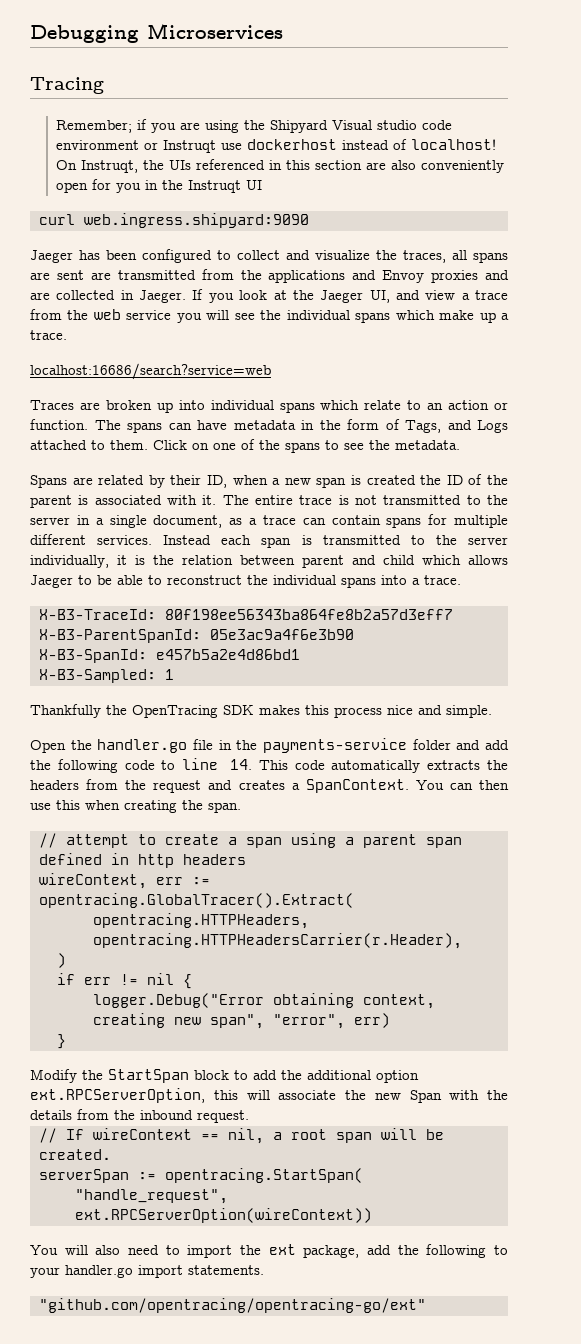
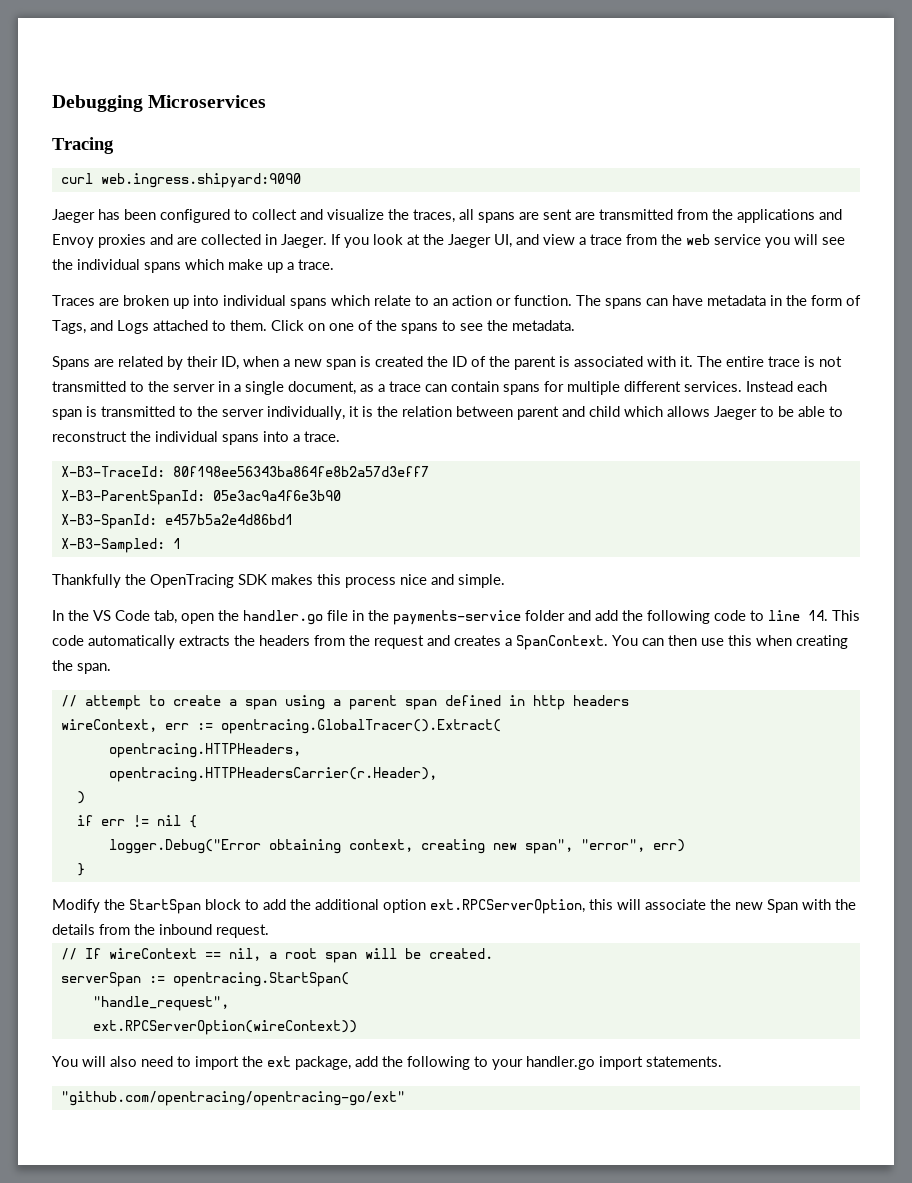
[56,119,453,133] [56,139,497,153] [56,159,505,173] [56,179,263,193] // Remember; if you are using the Shipyard Visual studio code environment or Instruqt use dockerhost instead of localhost! On Instruqt, the UIs referenced in this section are also conveniently open for you in the Instruqt UI -> (114, 145) none
[30,363,271,380] // localhost:16686/search?service=web -> (334, 264) none
[30,740,66,753] Open -> [52,610,214,624] In the VS Code tab, open

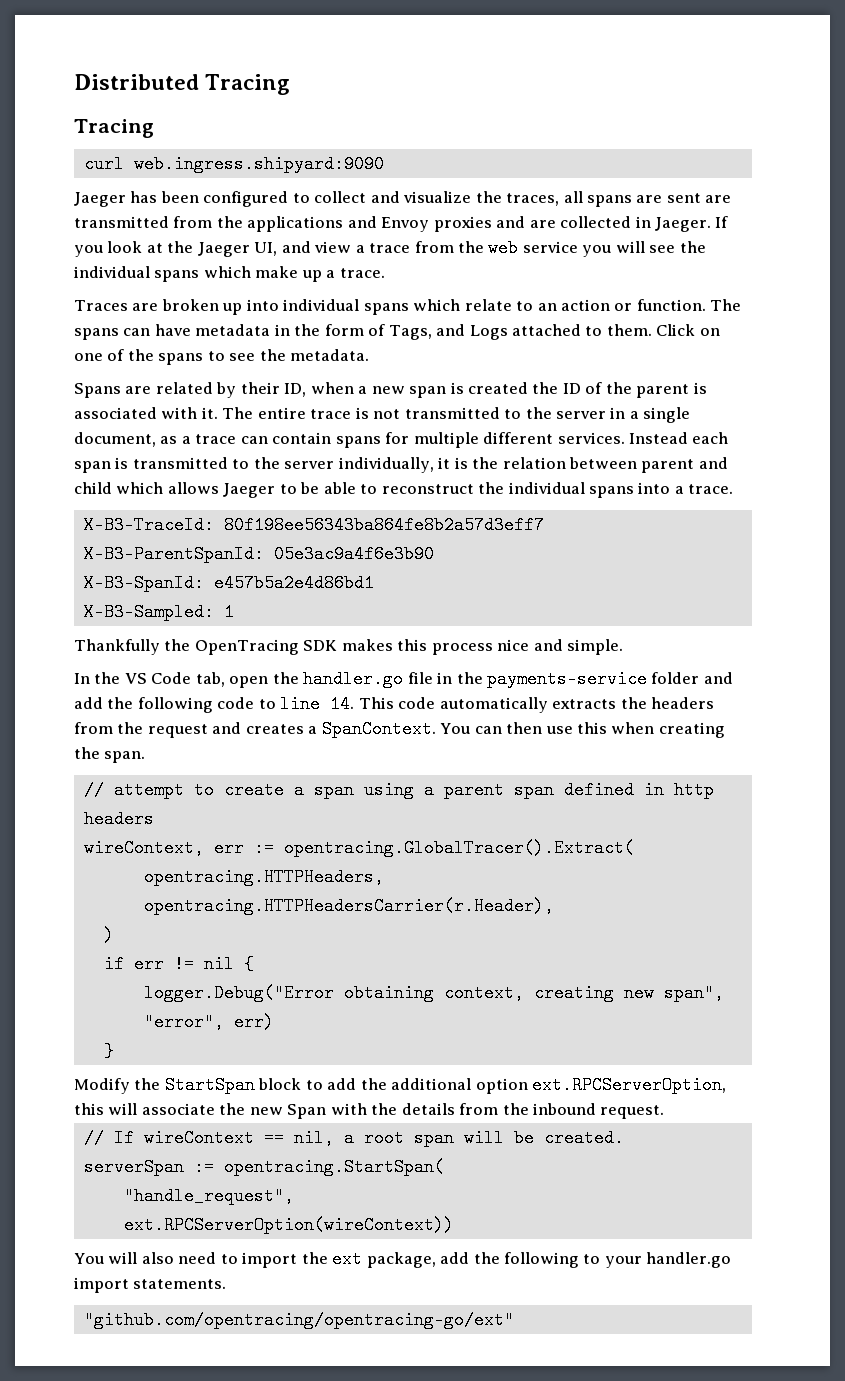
[52,95,267,112] Debugging Microservices -> [74,74,291,95] Distributed Tracing

